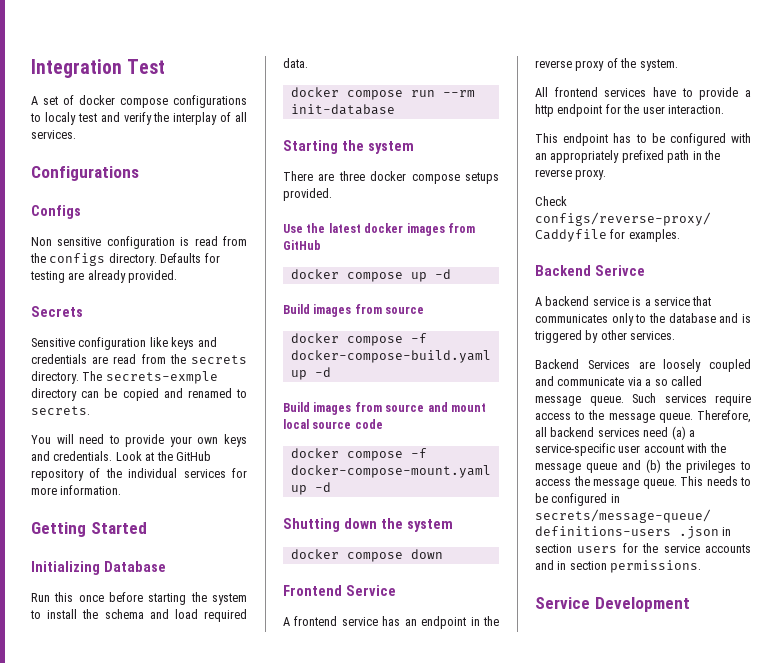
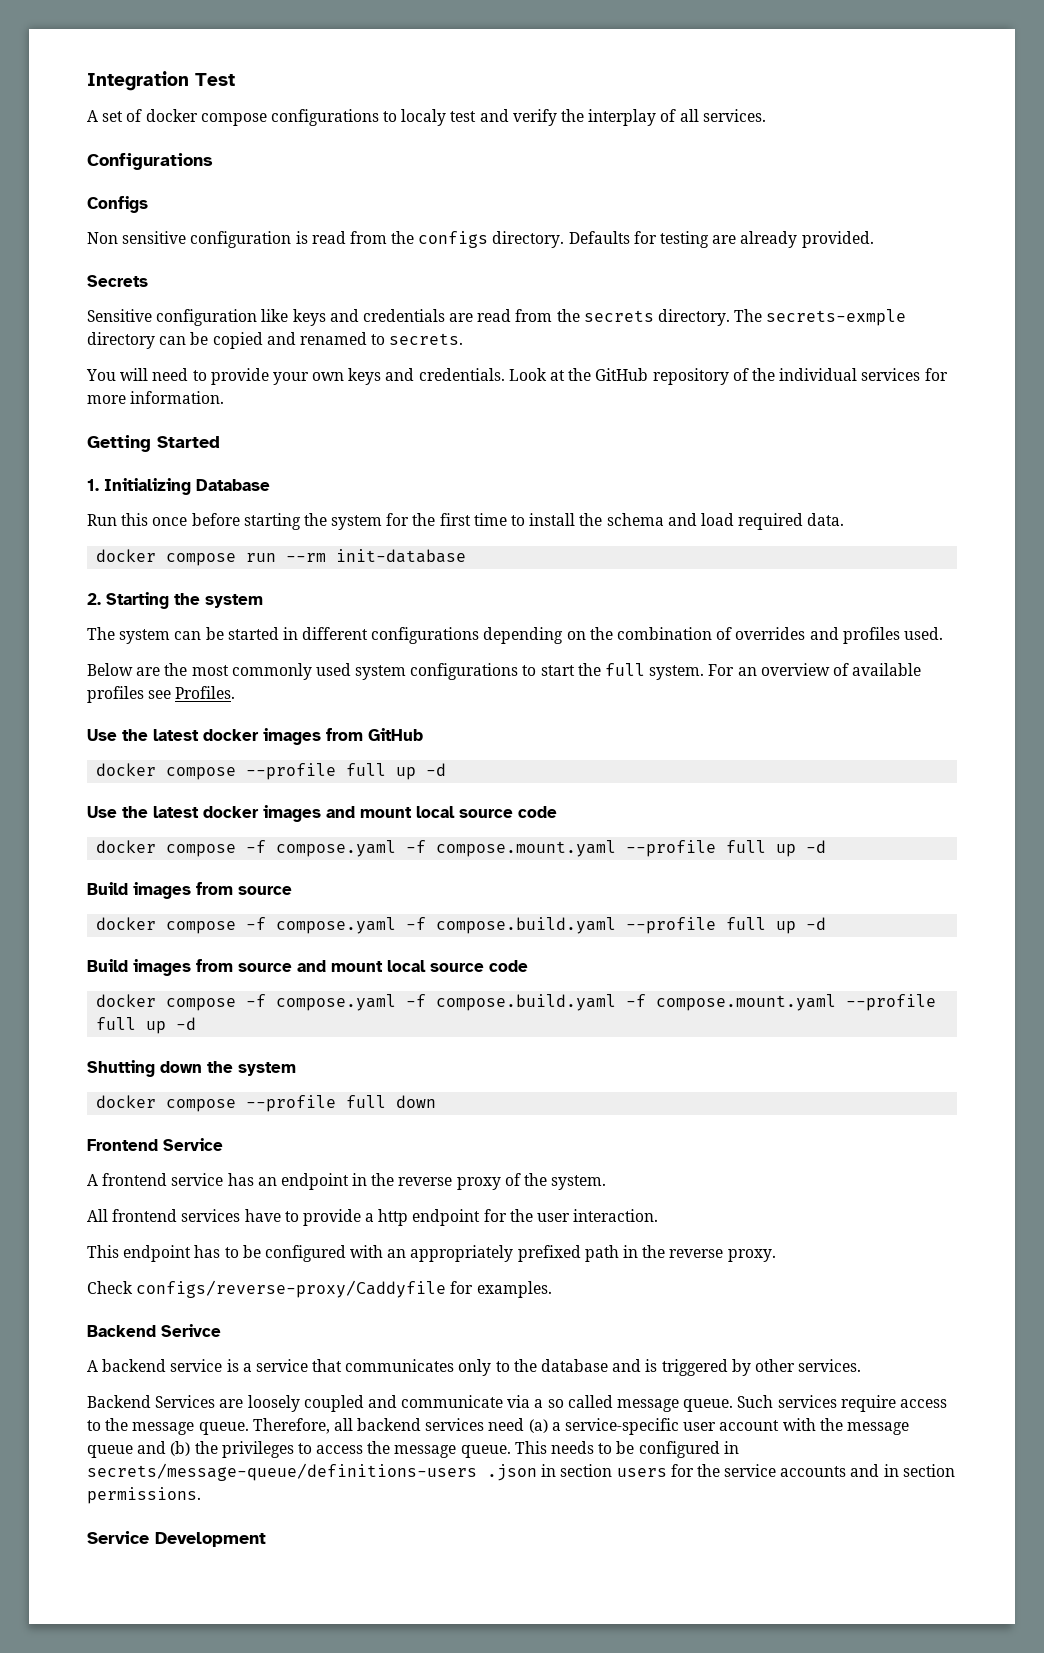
(147, 528) none -> [87,479,99,491] 1.
(247, 599) none -> [386,513,507,526] for the first time
(395, 109) none -> [87,593,101,605] 2.
[283,171,499,184] [283,188,332,201] There are three docker compose setups provided. -> [87,627,943,644] [87,663,922,680] [87,686,236,703] The system can be started in different configurations depending on the combination of overrides and profiles used. // Below are the most commonly used system configurations to start the full system. For an overview of available profiles see Profiles.
(403, 277) none -> [246,763,447,780] [87,805,557,822] [96,840,767,857] --profile full up -d // Use the latest docker images and mount local source code // docker compose -f compose.yaml -f compose.mount.yaml --profile full
[290,350,491,363] docker-compose-build.yaml -> [276,917,767,934] compose.yaml -f compose.build.yaml --profile full
[290,465,491,478] docker-compose-mount.yaml -> [276,994,937,1011] [96,1017,137,1030] compose.yaml -f compose.build.yaml -f compose.mount.yaml --profile full
(403, 557) none -> [246,1095,387,1112] --profile full

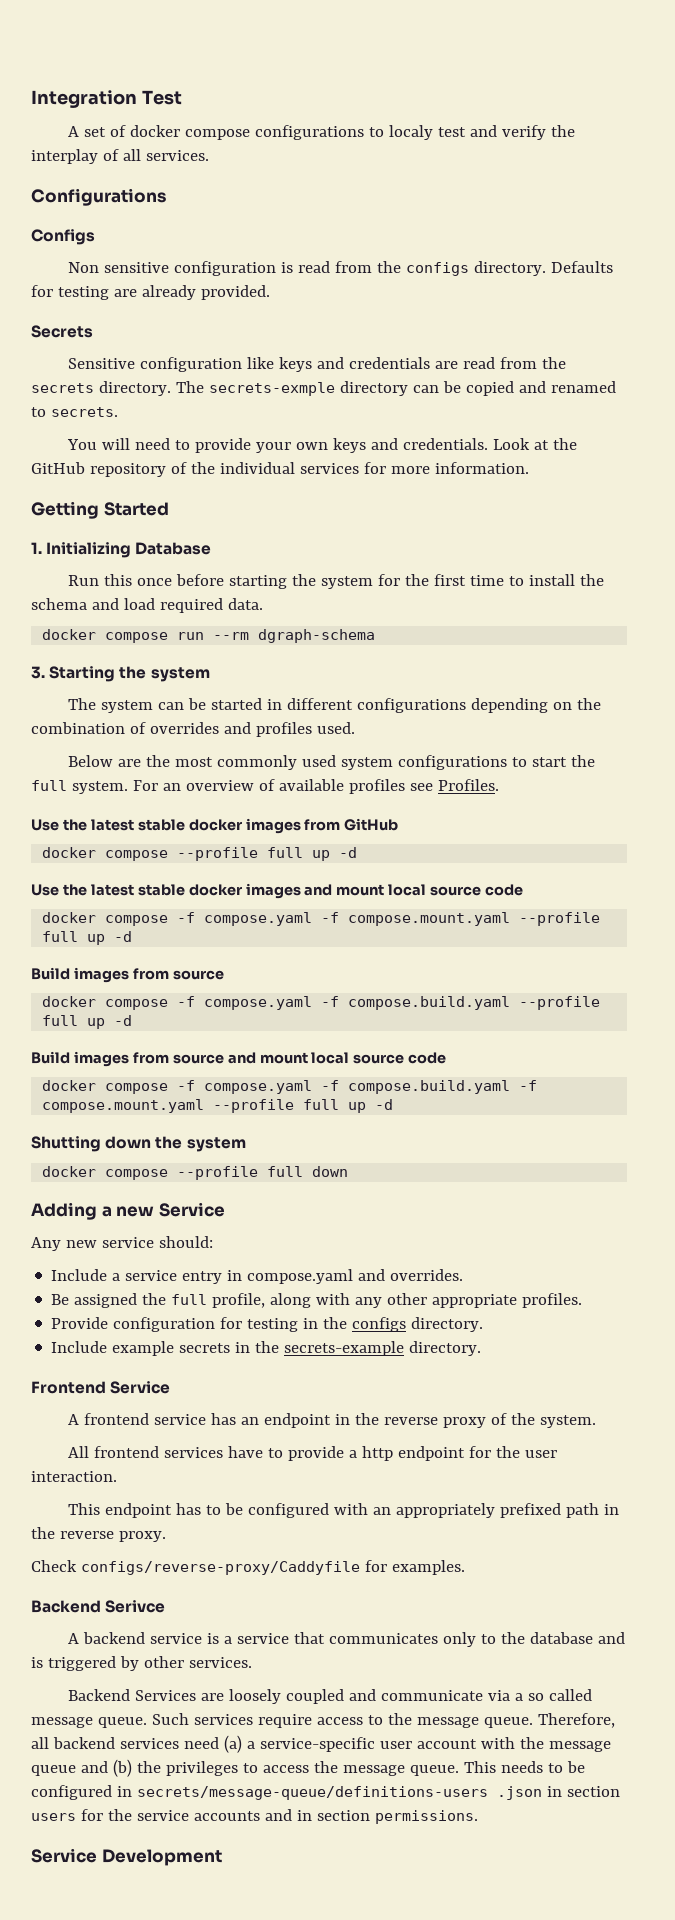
[336,549,467,563] [87,593,101,605] init-database // 2. -> [258,629,376,643] [31,666,45,679] dgraph-schema // 3.
(199, 735) none -> [137,819,185,831] stable
(199, 812) none -> [137,884,185,896] stable
(437, 1101) none -> [31,1202,225,1220] [31,1236,213,1251] [51,1269,464,1284] [51,1293,583,1308] [51,1317,484,1332] [51,1341,482,1356] // Adding a new Service // Any new service should: // Include a service entry in compose.yaml and overrides. // Be assigned the full profile, along with any other appropriate profiles. // Provide configuration for testing in the configs directory. // Include example secrets in the secrets-example directory.

